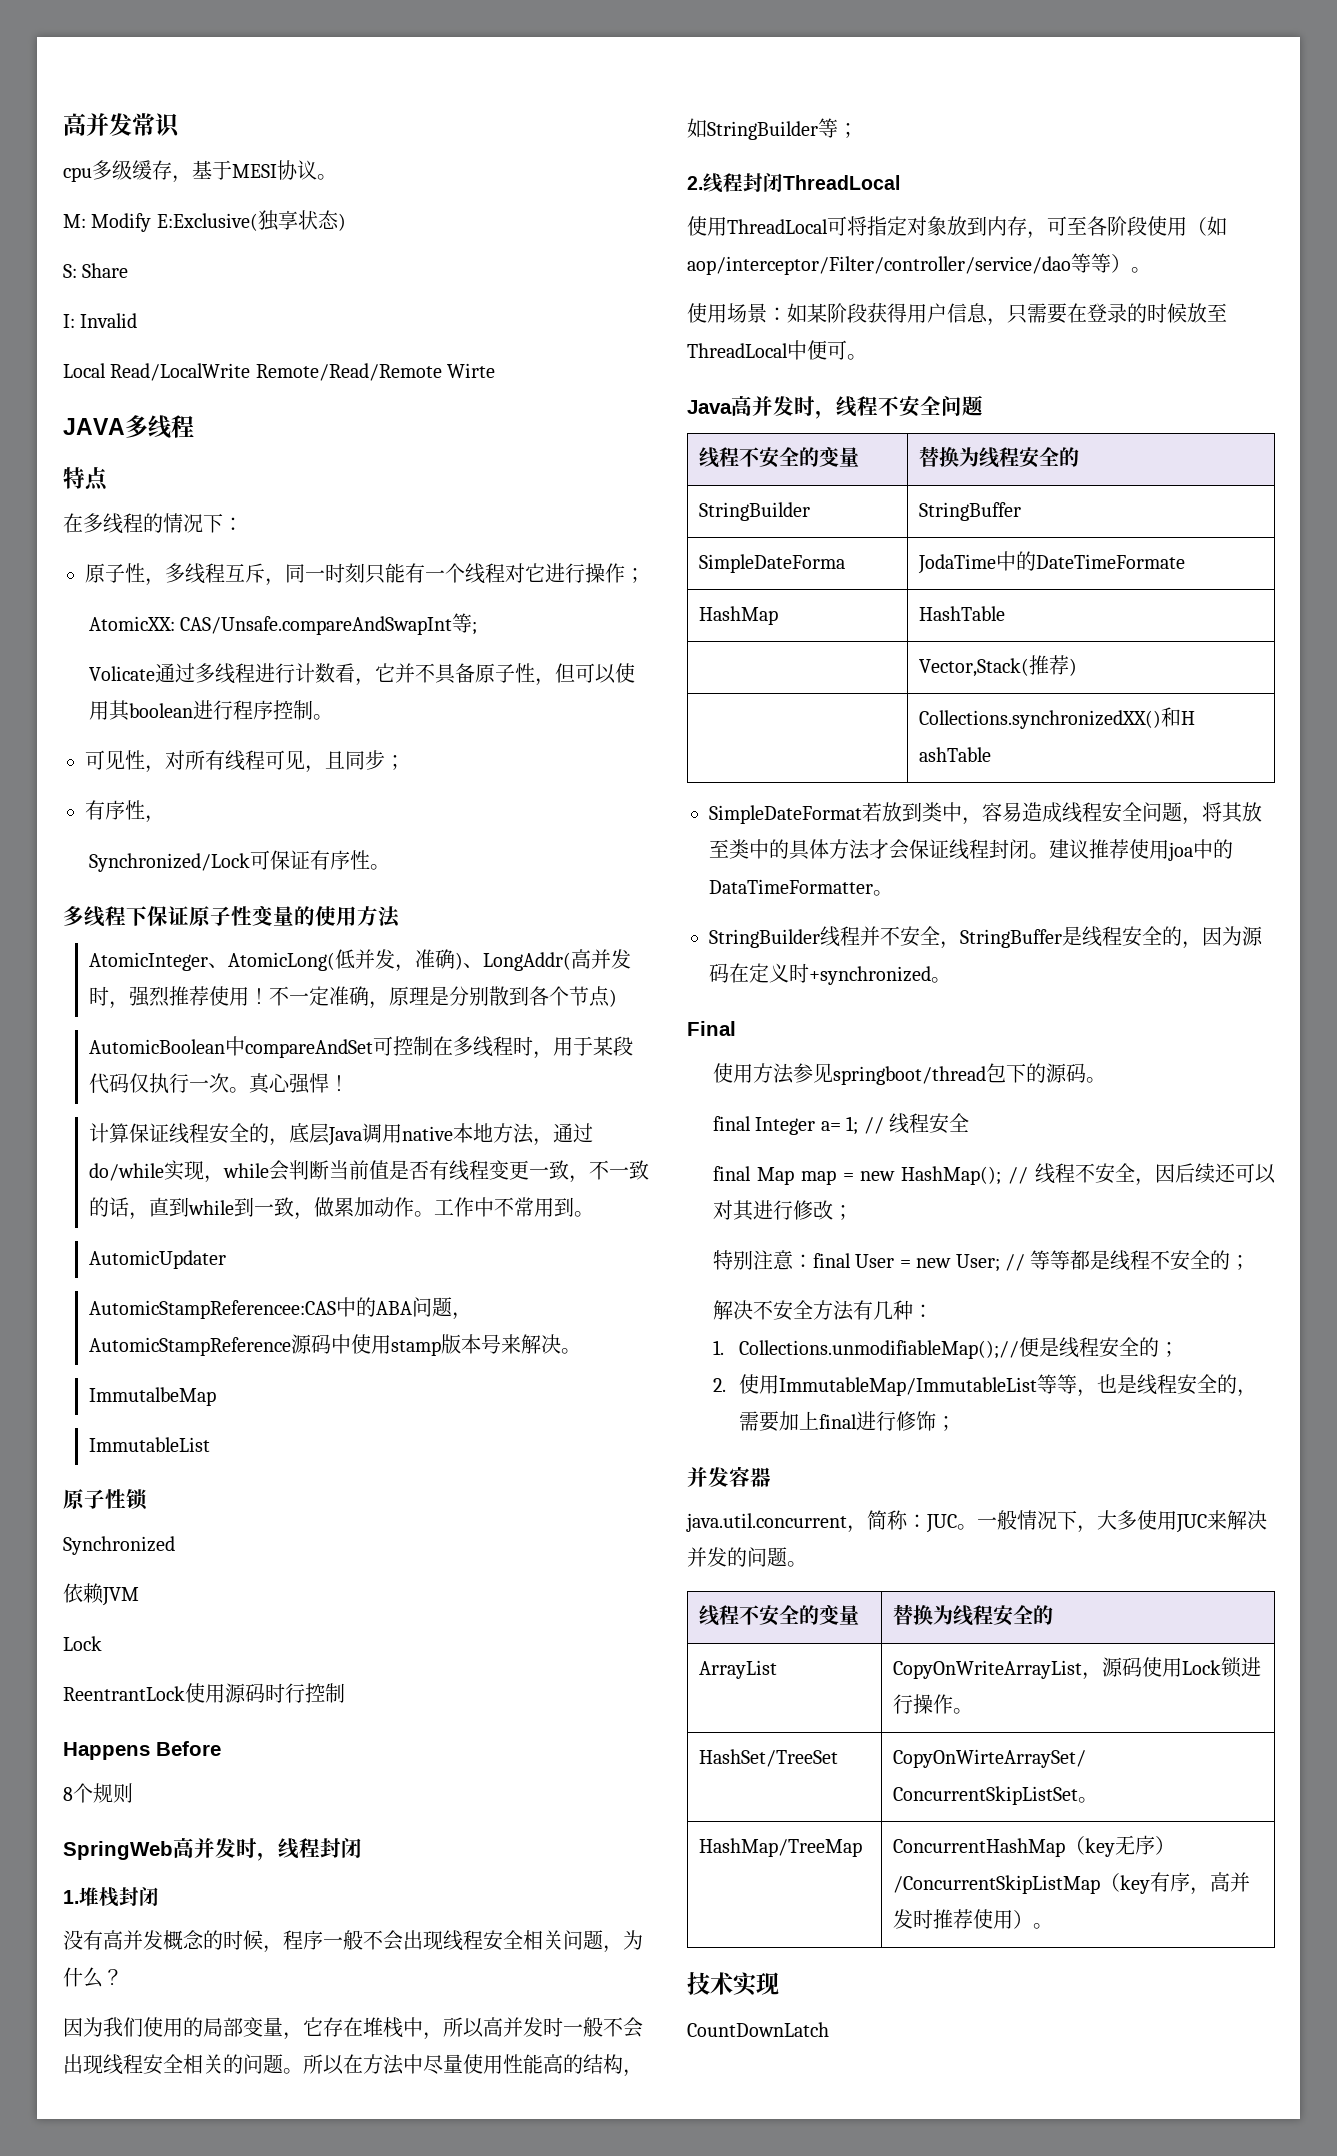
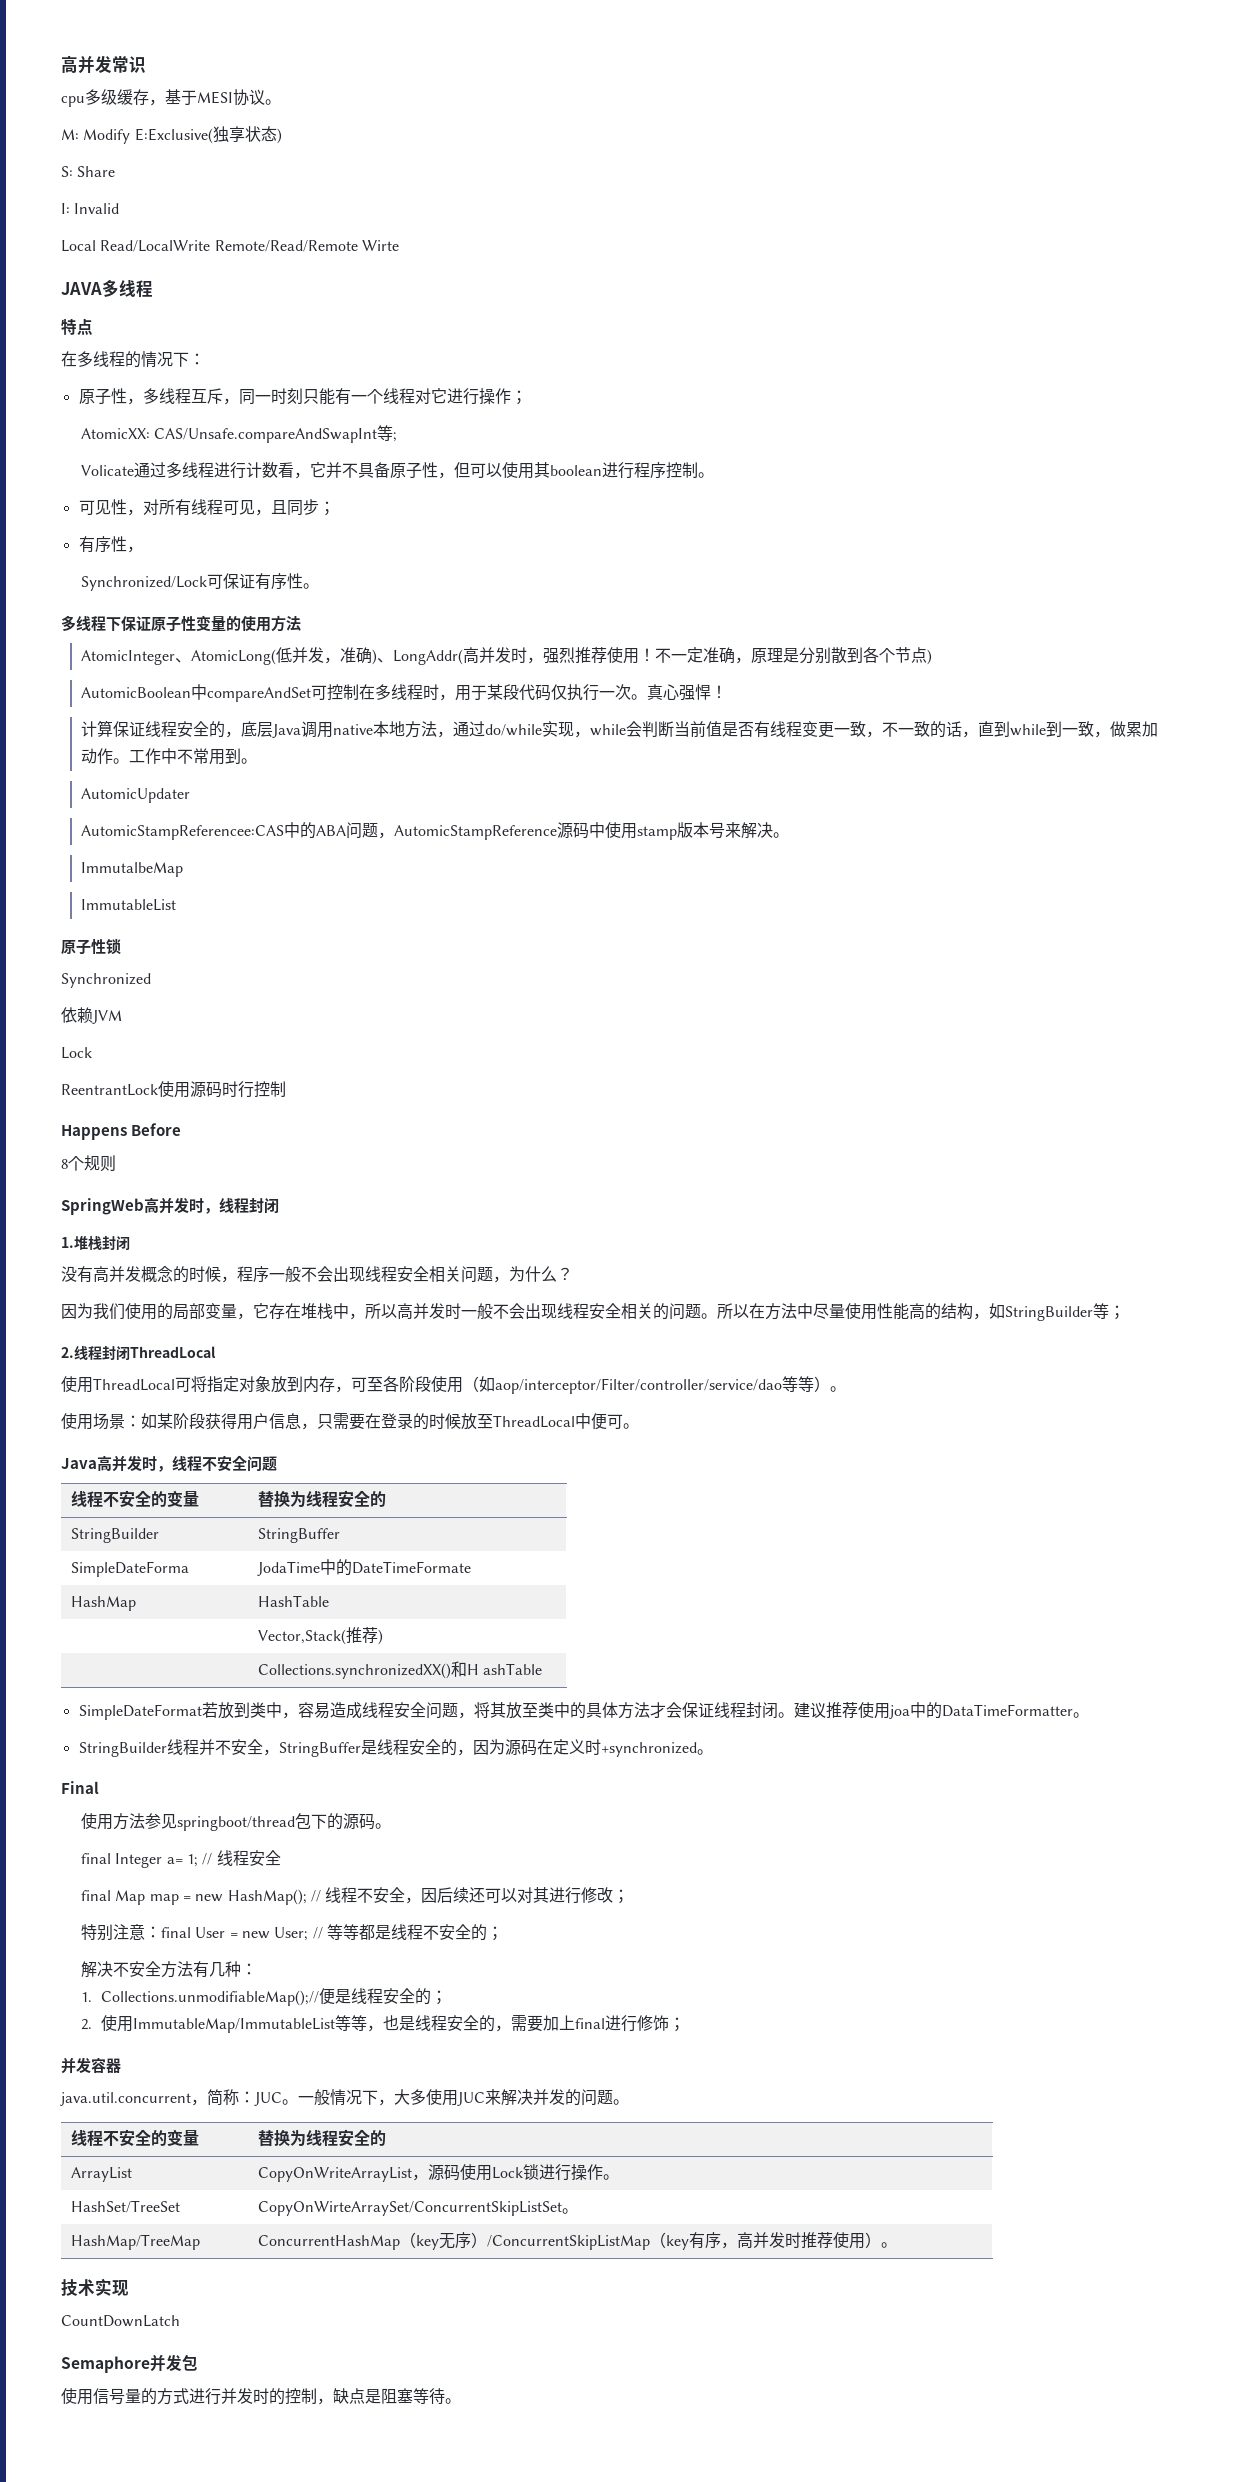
(829, 2029) none -> [61,2354,198,2373] [61,2388,461,2405] // Semaphore并发包 // 使用信号量的方式进行并发时的控制，缺点是阻塞等待。

